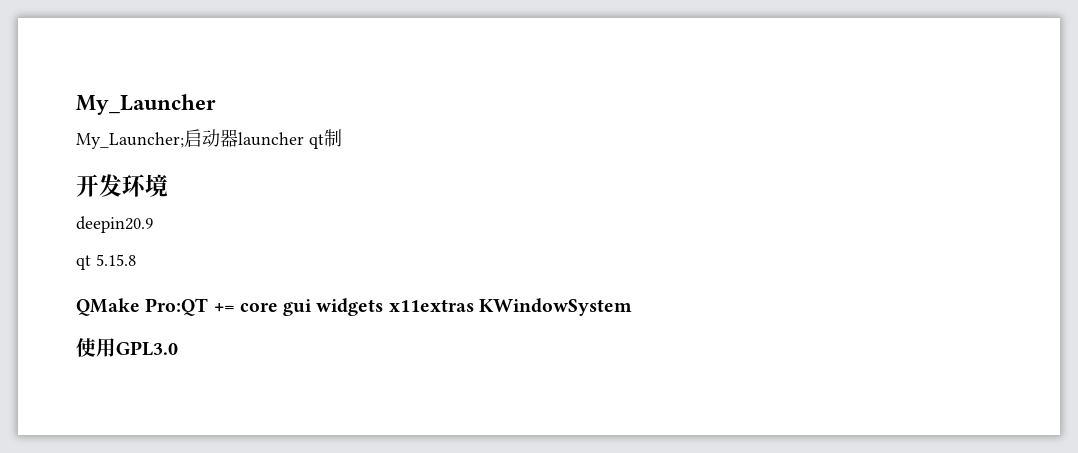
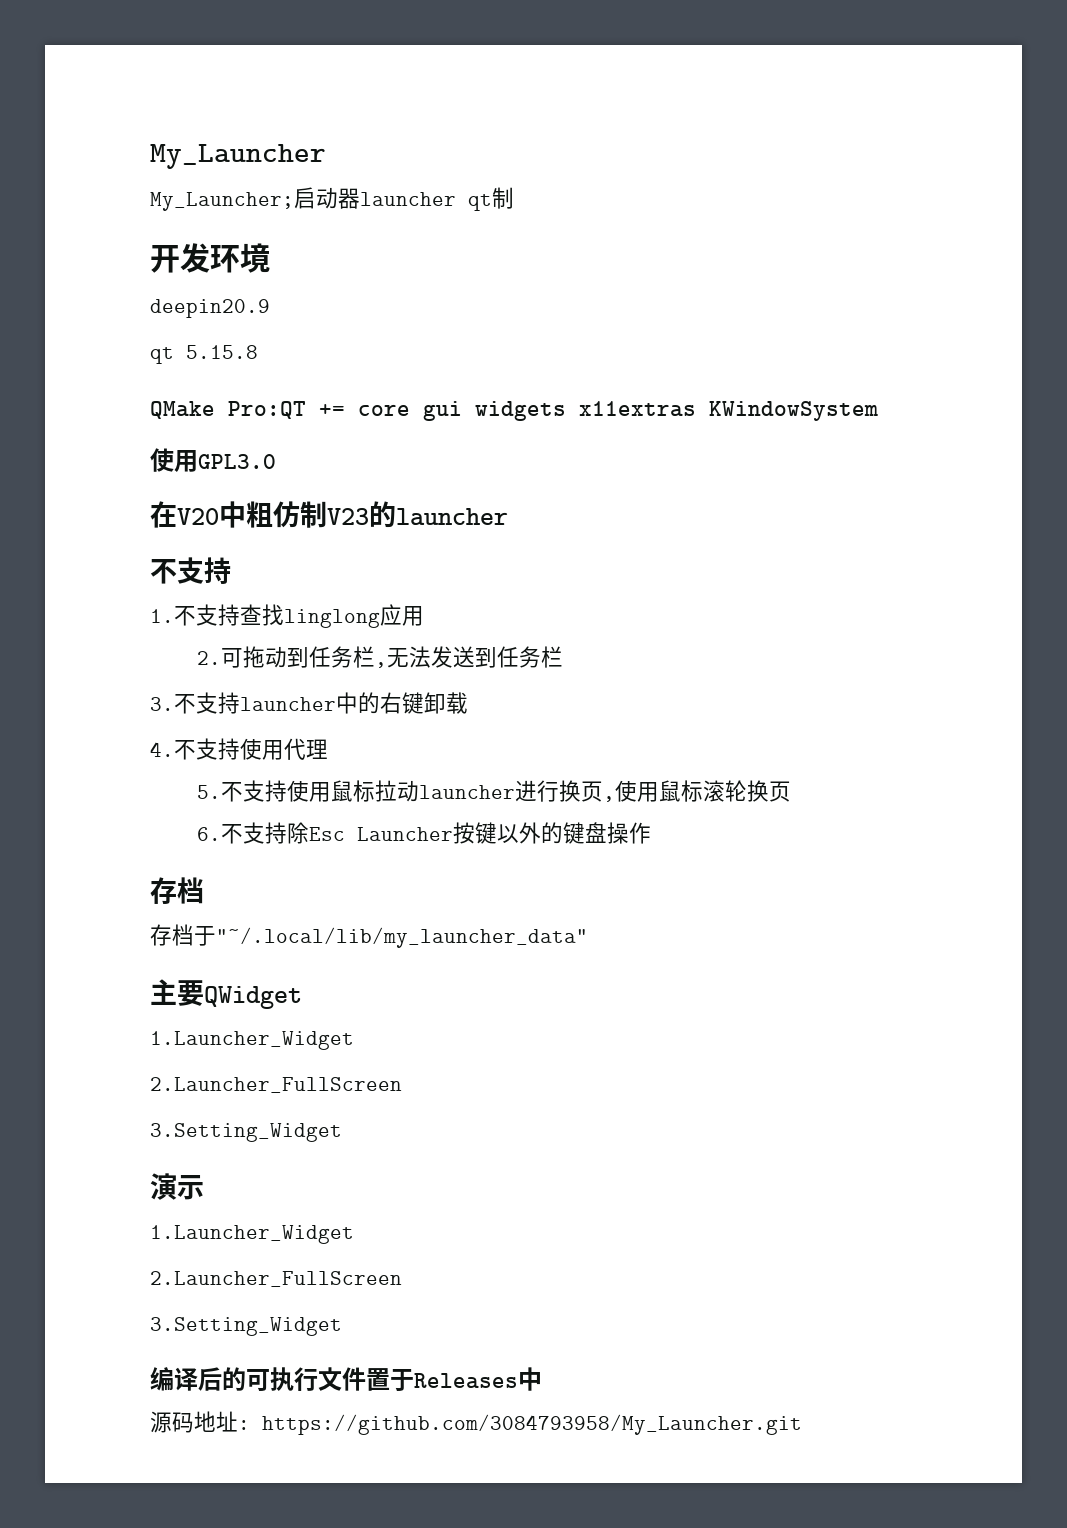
(178, 348) none -> [150,501,508,528] [150,557,231,584] [150,604,424,628] [197,646,564,668] [150,692,468,714] [150,738,328,760] [197,780,792,802] [197,822,652,844] [150,877,204,904] [150,924,588,948] [150,979,302,1009] [150,1031,354,1050] [150,1077,402,1093] [150,1123,342,1142] [150,1173,204,1200] [150,1225,354,1244] [150,1271,402,1287] [150,1317,342,1336] [150,1367,542,1391] [150,1411,802,1435] // 在V20中粗仿制V23的launcher // 不支持 // 1.不支持查找linglong应用 // 2.可拖动到任务栏,无法发送到任务栏 // 3.不支持launcher中的右键卸载 // 4.不支持使用代理 // 5.不支持使用鼠标拉动launcher进行换页,使用鼠标滚轮换页 // 6.不支持除Esc Launcher按键以外的键盘操作 // 存档 // 存档于"~/.local/lib/my_launcher_data" // 主要QWidget // 1.Launcher_Widget // 2.Launcher_FullScreen // 3.Setting_Widget // 演示 // 1.Launcher_Widget // 2.Launcher_FullScreen // 3.Setting_Widget // 编译后的可执行文件置于Releases中 // 源码地址: https://github.com/3084793958/My_Launcher.git

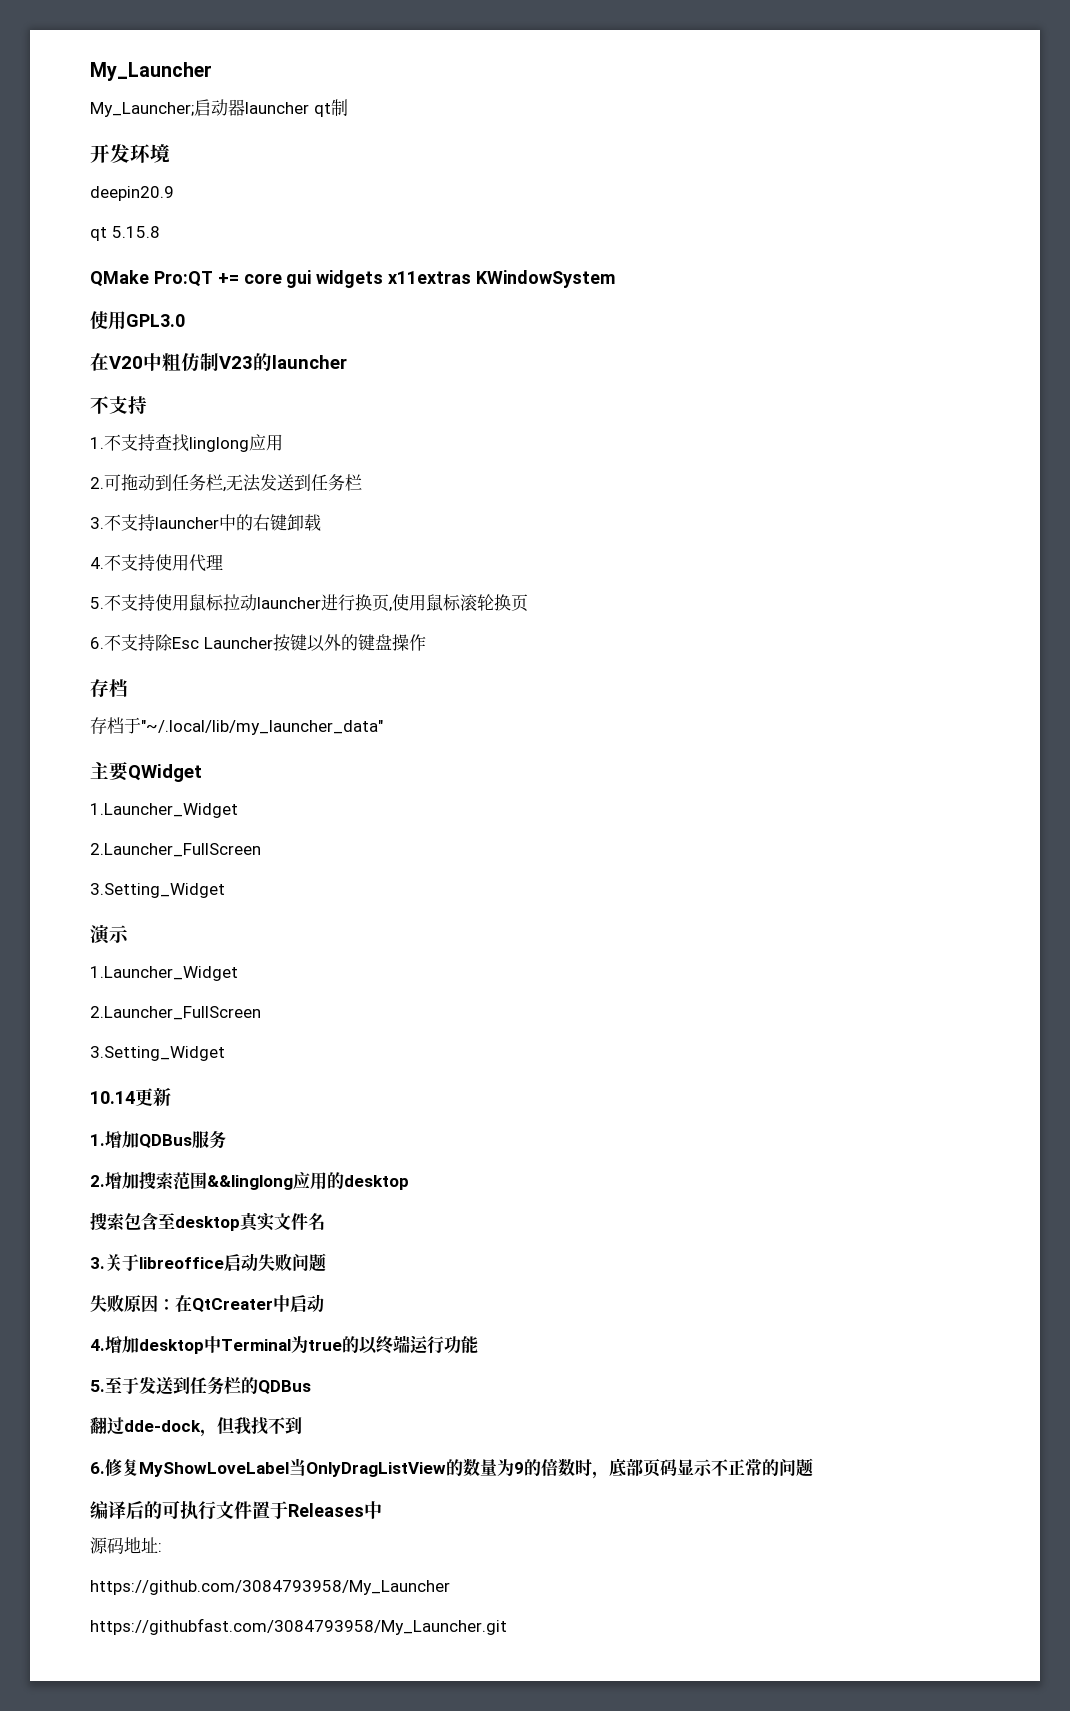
(342, 1326) none -> [90,1088,171,1106] [90,1130,226,1149] [90,1171,409,1190] [90,1212,325,1232] [90,1253,326,1272] [90,1294,324,1312] [90,1335,478,1354] [90,1376,311,1395] [90,1417,302,1437] [90,1458,813,1479] // 10.14更新 // 1.增加QDBus服务 // 2.增加搜索范围&&linglong应用的desktop // 搜索包含至desktop真实文件名 // 3.关于libreoffice启动失败问题 // 失败原因：在QtCreater中启动 // 4.增加desktop中Terminal为true的以终端运行功能 // 5.至于发送到任务栏的QDBus // 翻过dde-dock，但我找不到 // 6.修复MyShowLoveLabel当OnlyDragListView的数量为9的倍数时，底部页码显示不正常的问题
[262,1414,802,1435] https://github.com/3084793958/My_Launcher.git -> [90,1580,450,1595] [90,1618,507,1635] // https://github.com/3084793958/My_Launcher // https://githubfast.com/3084793958/My_Launcher.git

